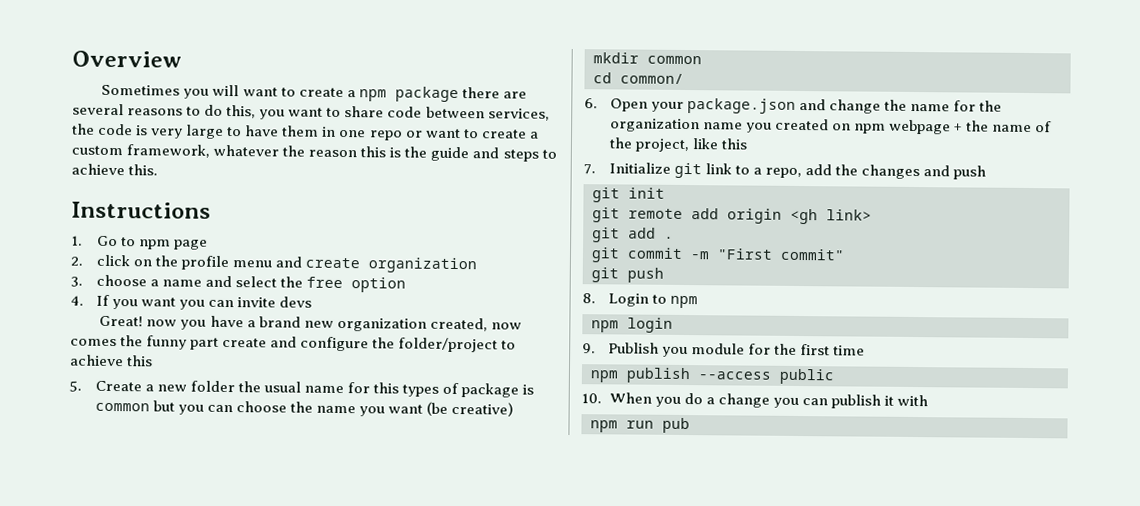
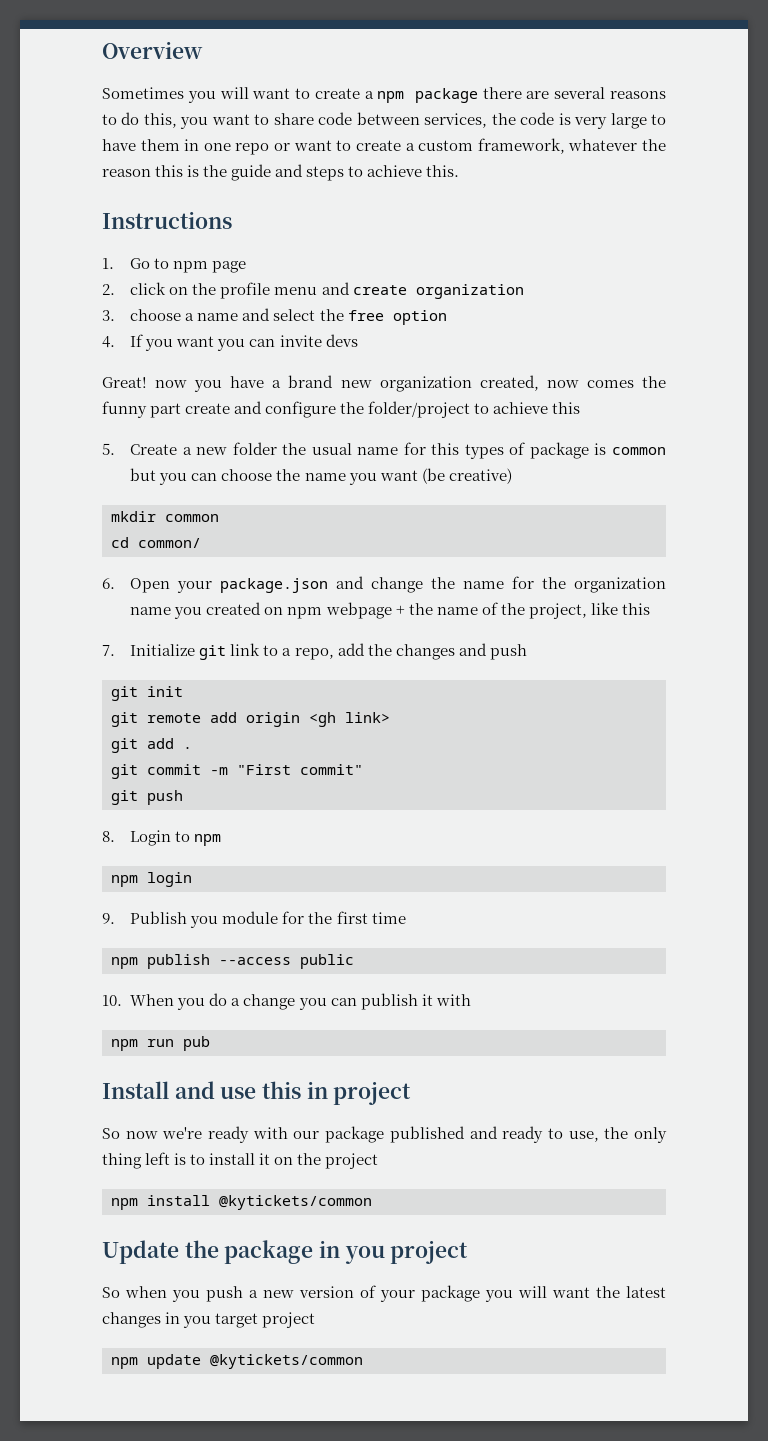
(690, 425) none -> [102,1081,412,1105] [102,1126,667,1143] [102,1152,379,1169] [111,1195,372,1210] [102,1240,469,1264] [102,1285,666,1302] [102,1312,316,1328] [111,1354,363,1369] // Install and use this in project // So now we're ready with our package published and ready to use, the only thing left is to install it on the project // npm install @kytickets/common // Update the package in you project // So when you push a new version of your package you will want the latest changes in you target project // npm update @kytickets/common

